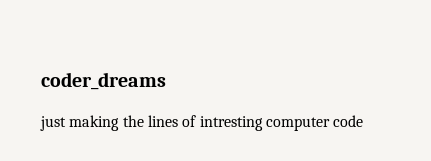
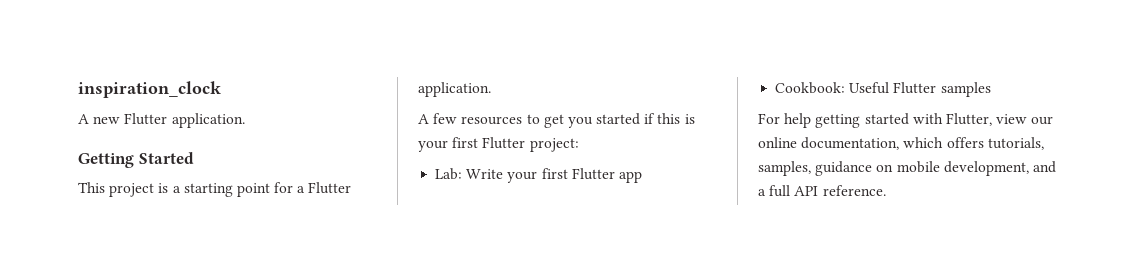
[41,72,166,90] [40,115,364,131] coder_dreams // just making the lines of intresting computer code -> [78,81,221,98] [78,113,245,128] [78,152,194,168] [78,182,352,197] [418,82,491,97] [418,113,695,128] [418,137,579,152] [435,168,642,183] [775,82,991,97] [758,113,1054,128] [758,137,1044,150] [758,161,1056,176] [758,185,886,197] inspiration_clock // A new Flutter application. // Getting Started // This project is a starting point for a Flutter application. // A few resources to get you started if this is your first Flutter project: // Lab: Write your first Flutter app // Cookbook: Useful Flutter samples // For help getting started with Flutter, view our online documentation, which offers tutorials, samples, guidance on mobile development, and a full API reference.

